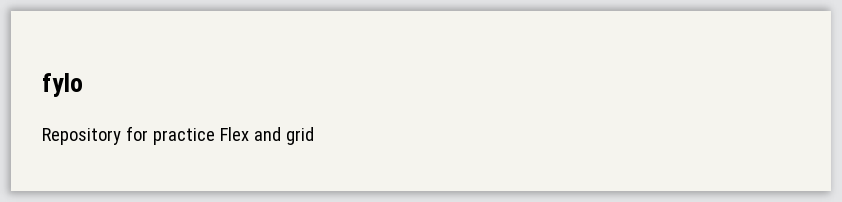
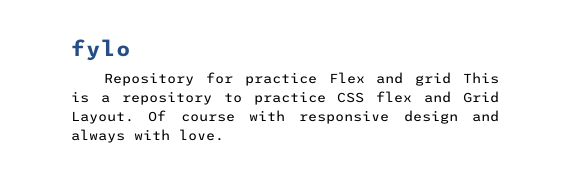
(314, 136) none -> [463,72,499,84] [71,91,499,105] [71,110,499,124] [71,129,224,143] This is a repository to practice CSS flex and Grid Layout. Of course with responsive design and always with love.

